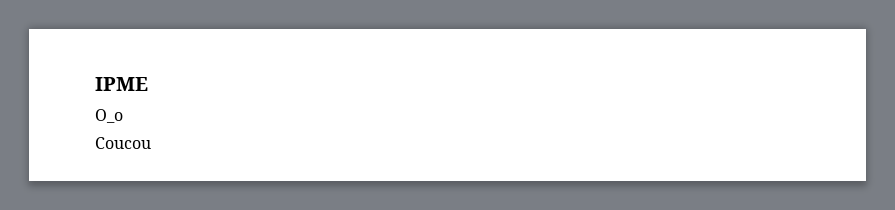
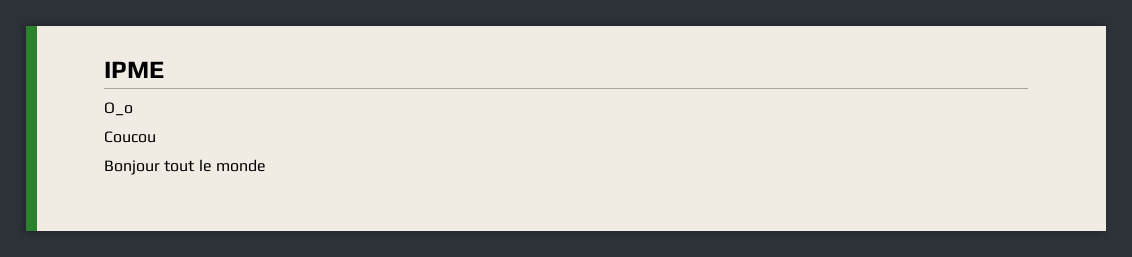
(151, 143) none -> [104,159,266,175] // Bonjour tout le monde

